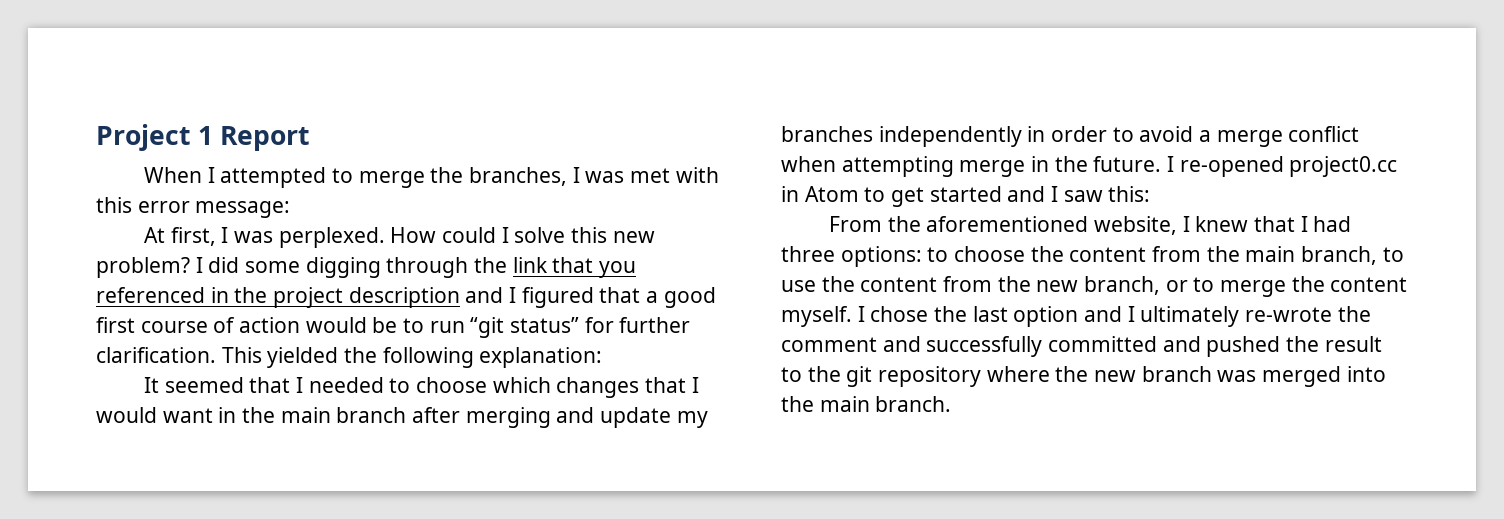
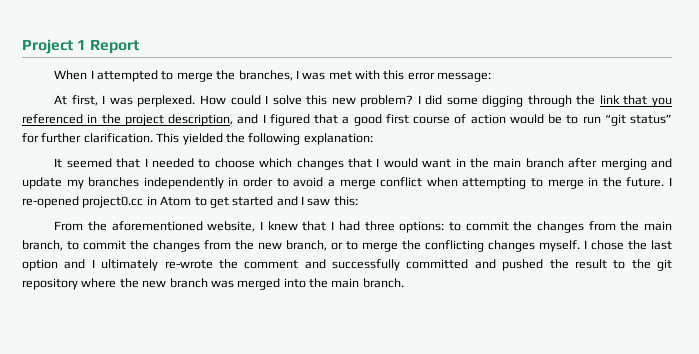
[348,287,460,308] description -> [168,114,233,126] description,
(954, 166) none -> [530,178,543,187] to
[954,246,1147,262] choose the content -> [465,221,584,233] commit the changes
[781,276,938,292] use the content -> [83,240,200,252] commit the changes
[1330,277,1408,292] content -> [425,240,535,252] conflicting changes

